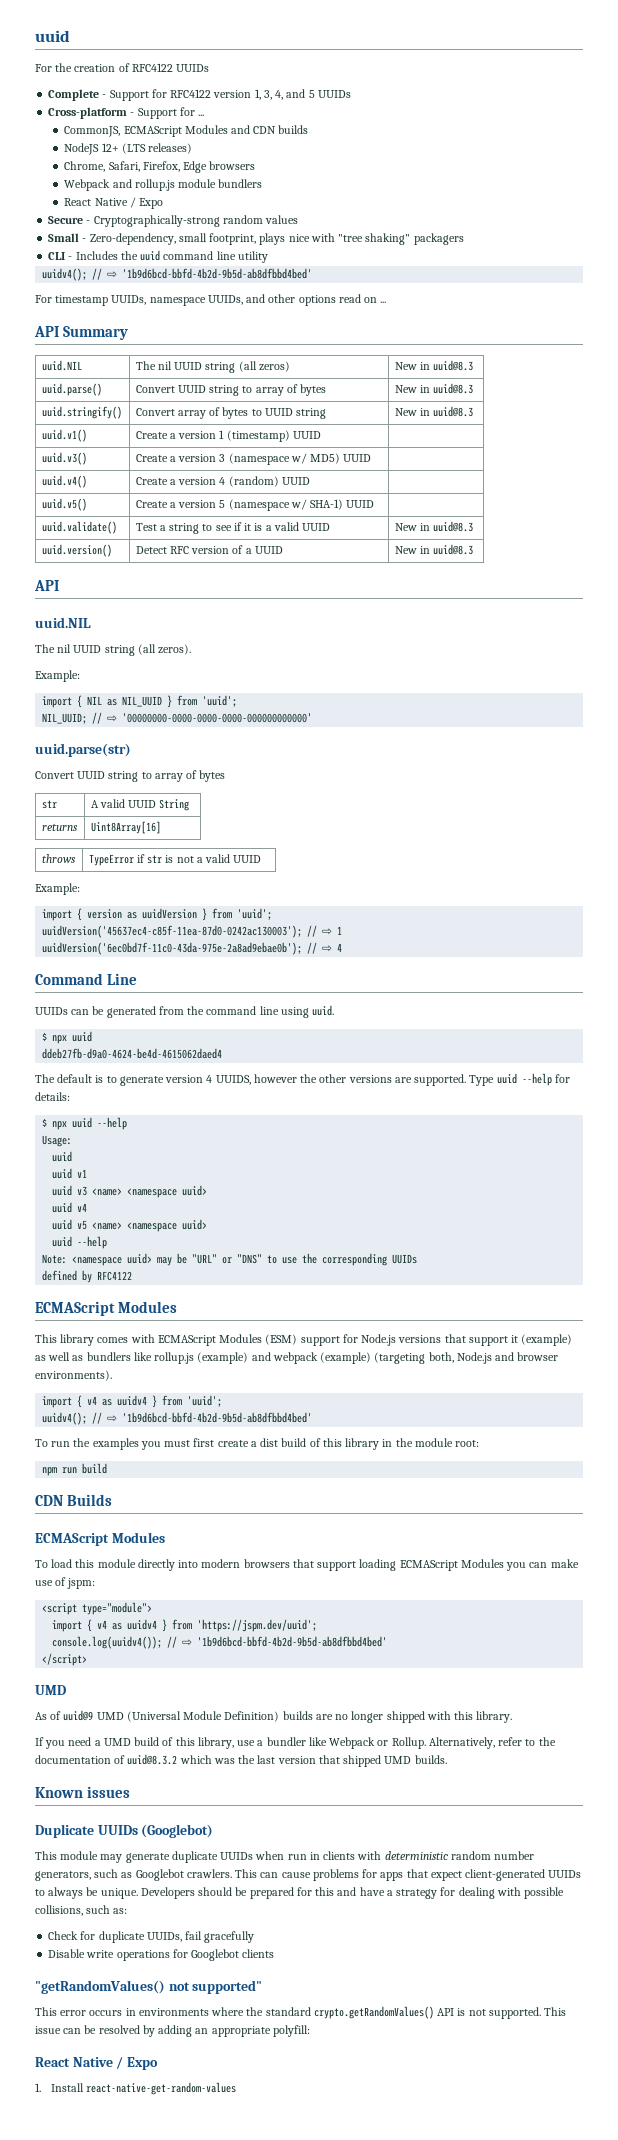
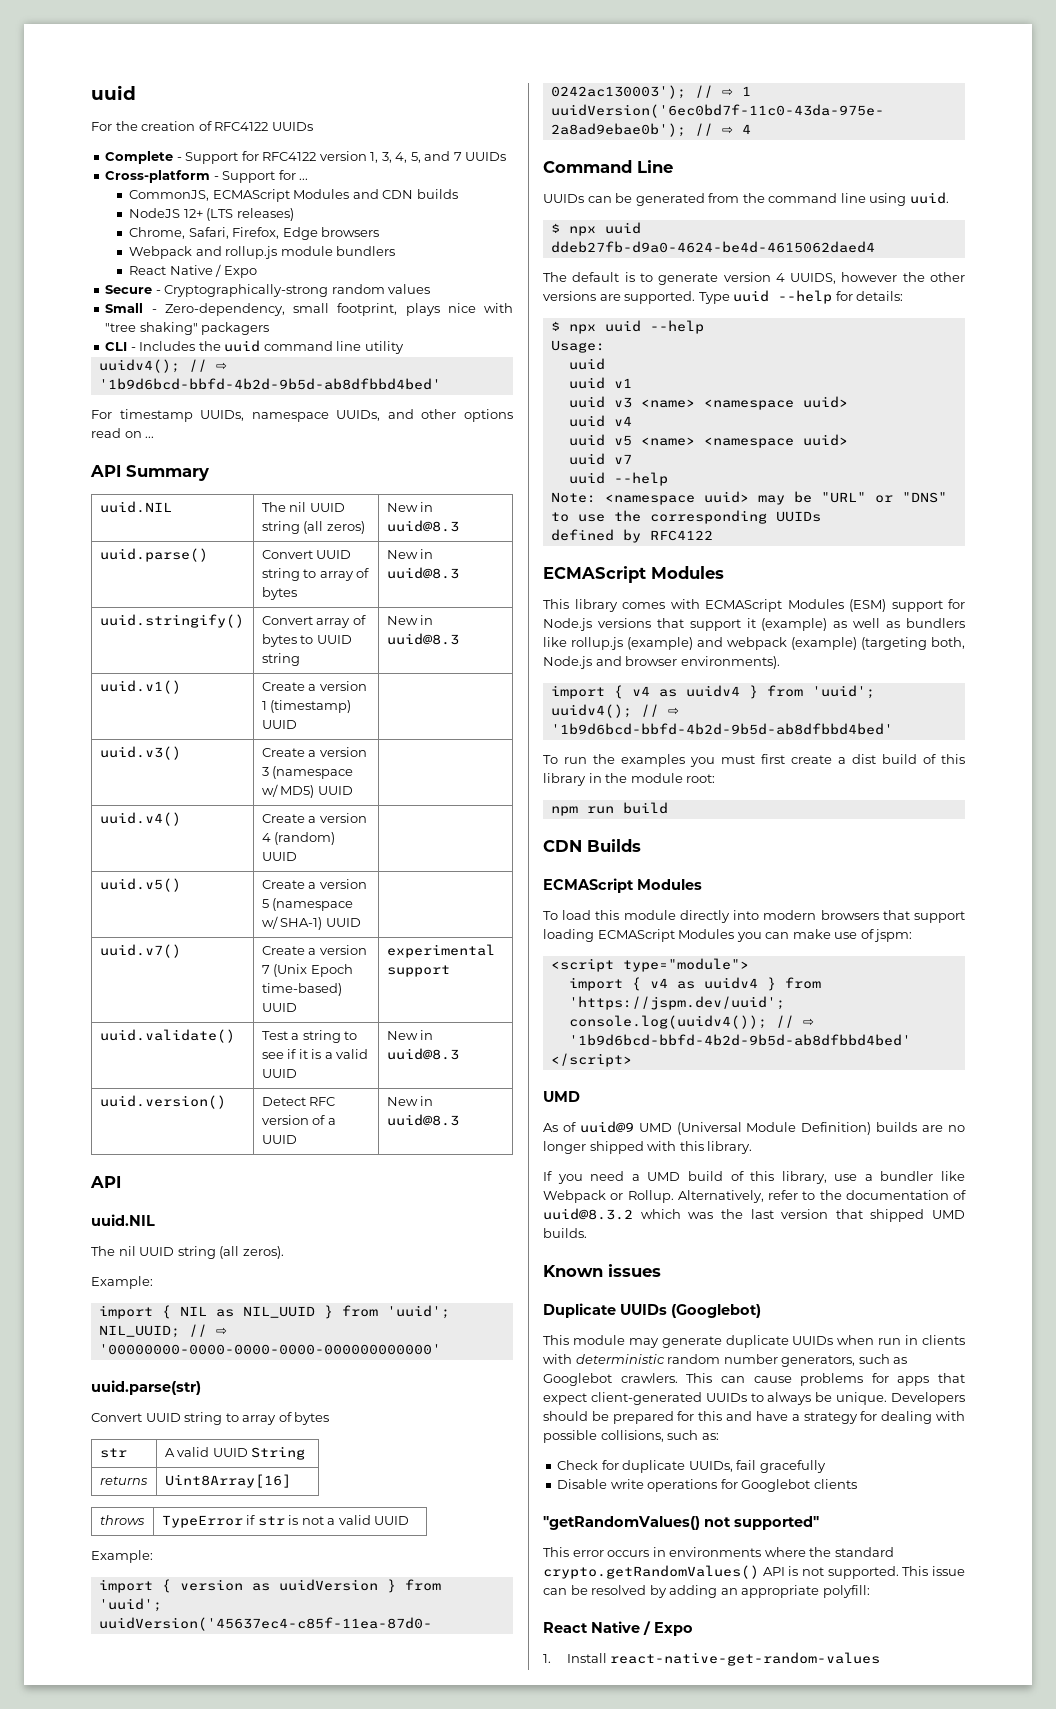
[286,89,315,98] and 5 -> [410,151,462,163] 5, and 7
(375, 504) none -> [99,944,181,958] [261,945,367,955] [261,964,353,977] [261,983,342,996] [261,1003,297,1012] [386,944,495,958] [386,965,450,977] // uuid.v7() | Create a version 7 (Unix Epoch time-based) UUID | experimental support
(208, 1224) none -> [568,453,632,465] // uuid v7

